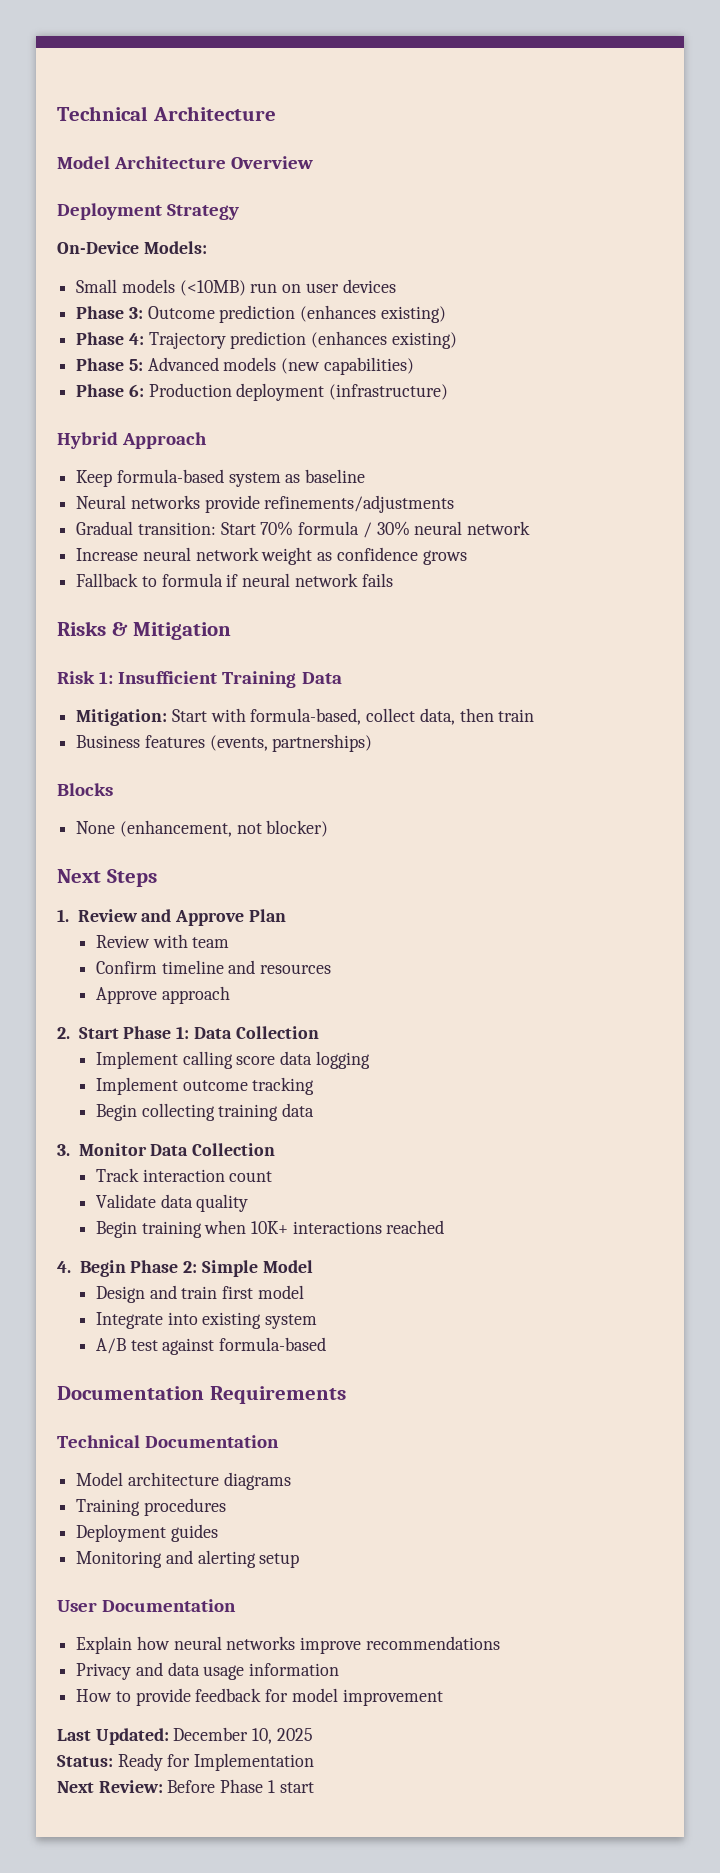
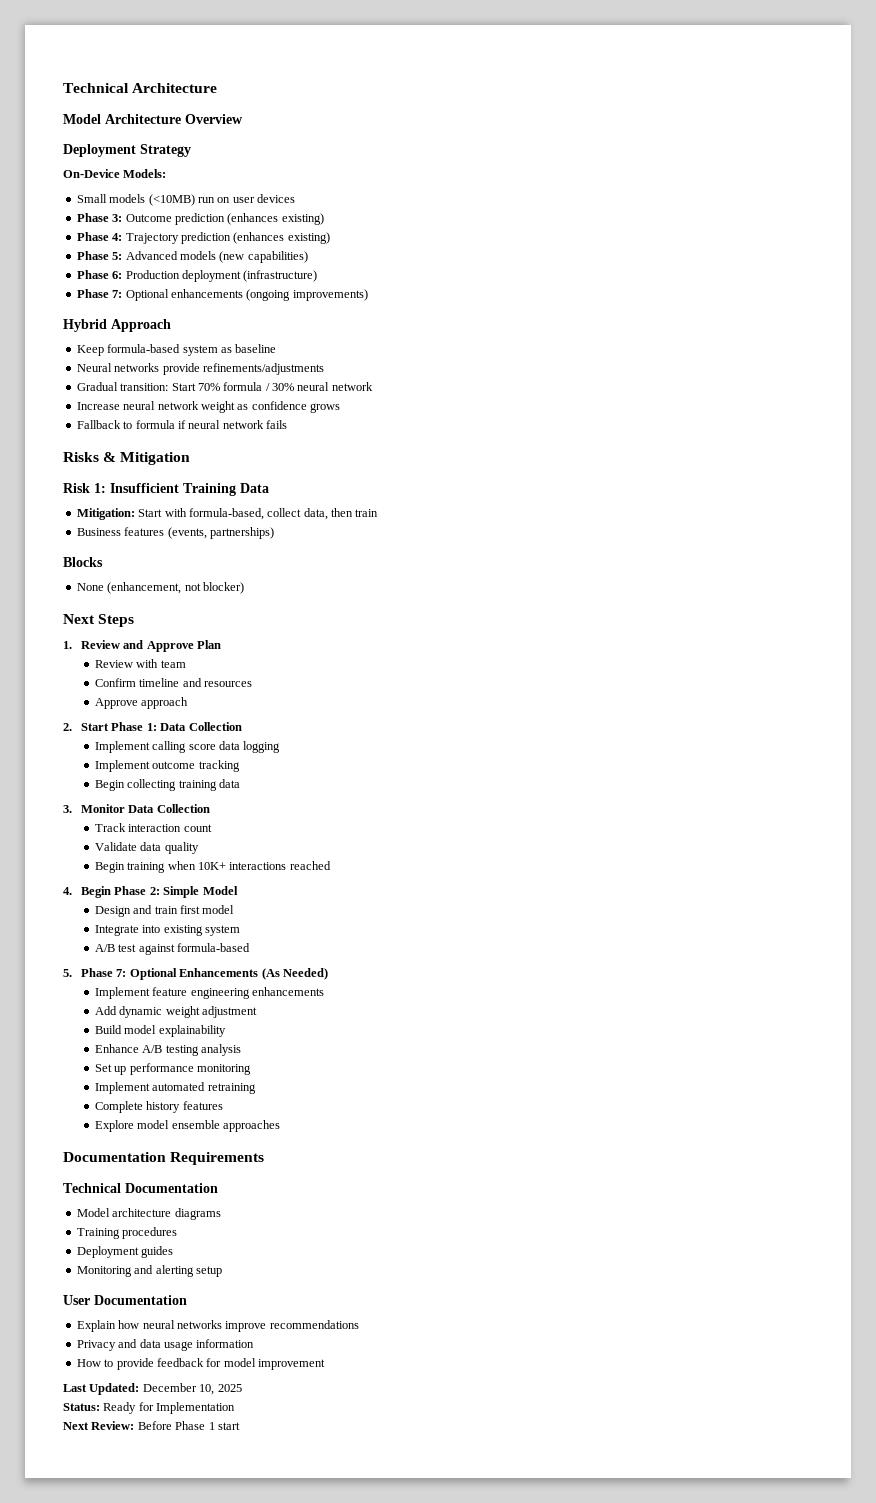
(449, 392) none -> [76,289,368,301] // Phase 7: Optional enhancements (ongoing improvements)
(327, 1344) none -> [63,968,328,980] [94,987,324,999] [94,1006,257,1018] [94,1025,226,1037] [94,1044,241,1056] [94,1063,251,1075] [94,1082,256,1094] [94,1101,223,1113] [94,1120,280,1132] // 5. Phase 7: Optional Enhancements (As Needed) // Implement feature engineering enhancements // Add dynamic weight adjustment // Build model explainability // Enhance A/B testing analysis // Set up performance monitoring // Implement automated retraining // Complete history features // Explore model ensemble approaches

